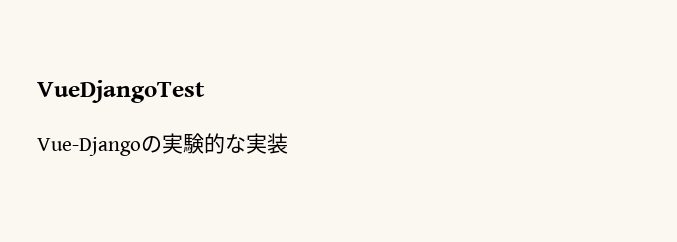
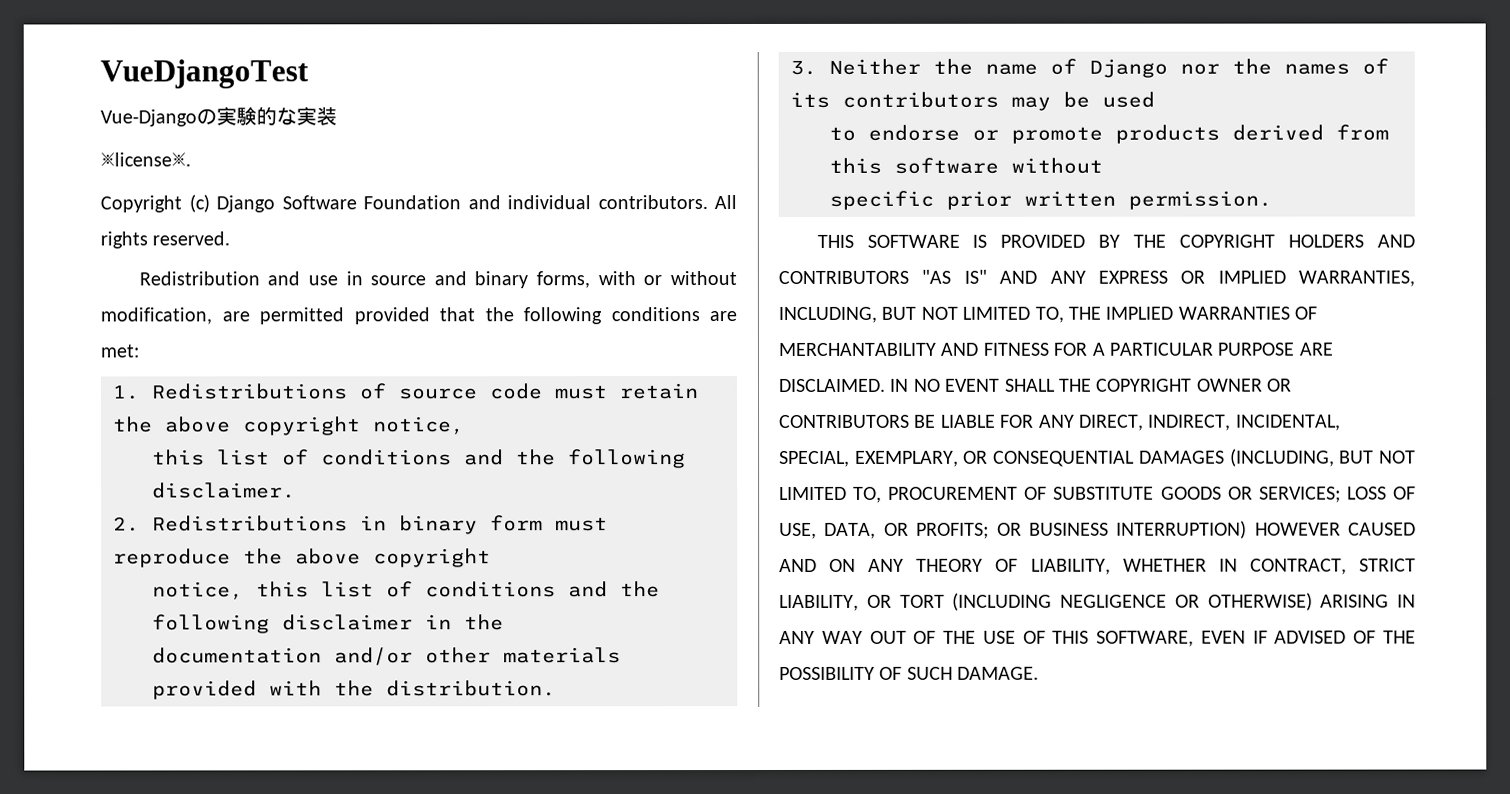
(288, 143) none -> [100,152,191,167] [100,194,737,213] [100,231,231,249] [138,271,737,289] [100,307,737,325] [100,344,139,358] [112,383,699,400] [113,416,465,436] [152,449,686,469] [152,482,296,499] [113,515,608,535] [113,548,491,568] [152,581,660,601] [152,614,504,634] [152,647,621,666] [152,680,556,700] [790,58,1389,78] [790,91,1155,111] [829,124,1389,144] [829,157,1103,174] [829,190,1272,210] [816,234,1415,248] [778,269,1415,287] [778,306,1318,323] [778,342,1333,356] [778,378,1292,392] [779,414,1341,431] [779,448,1416,467] [779,486,1416,503] [779,520,1416,539] [779,558,1416,575] [779,592,1416,611] [779,630,1416,647] [779,666,1040,680] // ※license※. // Copyright (c) Django Software Foundation and individual contributors. All rights reserved. // Redistribution and use in source and binary forms, with or without modification, are permitted provided that the following conditions are met: // 1. Redistributions of source code must retain the above copyright notice, // this list of conditions and the following disclaimer. // 2. Redistributions in binary form must reproduce the above copyright // notice, this list of conditions and the following disclaimer in the // documentation and/or other materials provided with the distribution. // 3. Neither the name of Django nor the names of its contributors may be used // to endorse or promote products derived from this software without // specific prior written permission. // THIS SOFTWARE IS PROVIDED BY THE COPYRIGHT HOLDERS AND CONTRIBUTORS "AS IS" AND ANY EXPRESS OR IMPLIED WARRANTIES, INCLUDING, BUT NOT LIMITED TO, THE IMPLIED WARRANTIES OF MERCHANTABILITY AND FITNESS FOR A PARTICULAR PURPOSE ARE DISCLAIMED. IN NO EVENT SHALL THE COPYRIGHT OWNER OR CONTRIBUTORS BE LIABLE FOR ANY DIRECT, INDIRECT, INCIDENTAL, SPECIAL, EXEMPLARY, OR CONSEQUENTIAL DAMAGES (INCLUDING, BUT NOT LIMITED TO, PROCUREMENT OF SUBSTITUTE GOODS OR SERVICES; LOSS OF USE, DATA, OR PROFITS; OR BUSINESS INTERRUPTION) HOWEVER CAUSED AND ON ANY THEORY OF LIABILITY, WHETHER IN CONTRACT, STRICT LIABILITY, OR TORT (INCLUDING NEGLIGENCE OR OTHERWISE) ARISING IN ANY WAY OUT OF THE USE OF THIS SOFTWARE, EVEN IF ADVISED OF THE POSSIBILITY OF SUCH DAMAGE.

